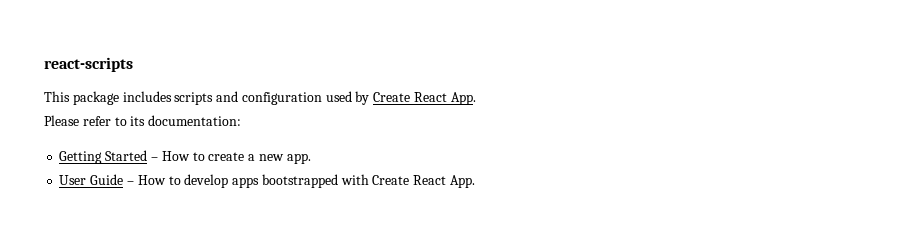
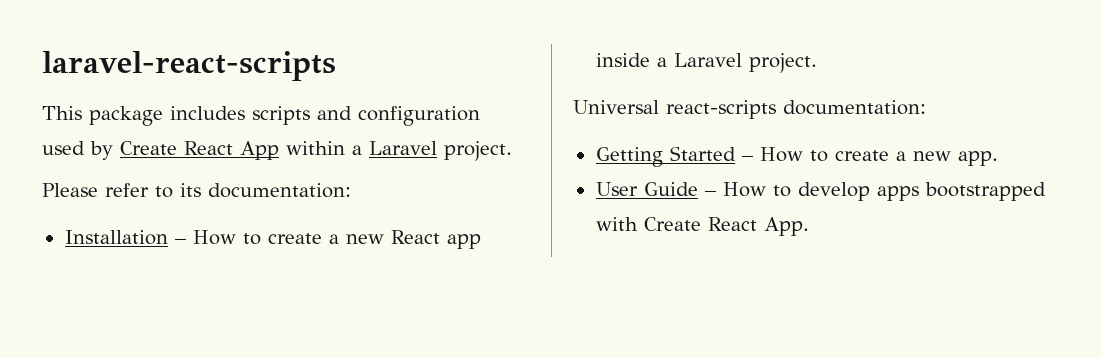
[44,57,133,72] react-scripts -> [42,51,336,81] laravel-react-scripts
[450,92,476,105] App. -> [240,141,512,161] App within a Laravel project.
(242, 120) none -> [64,230,481,249] [595,53,817,73] [573,100,926,119] // Installation – How to create a new React app inside a Laravel project. // Universal react-scripts documentation:

